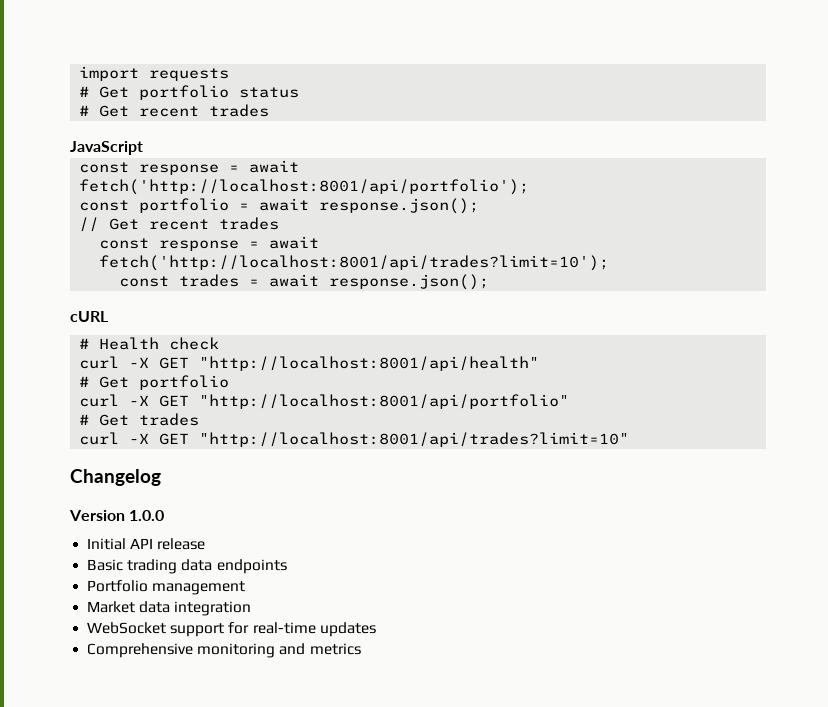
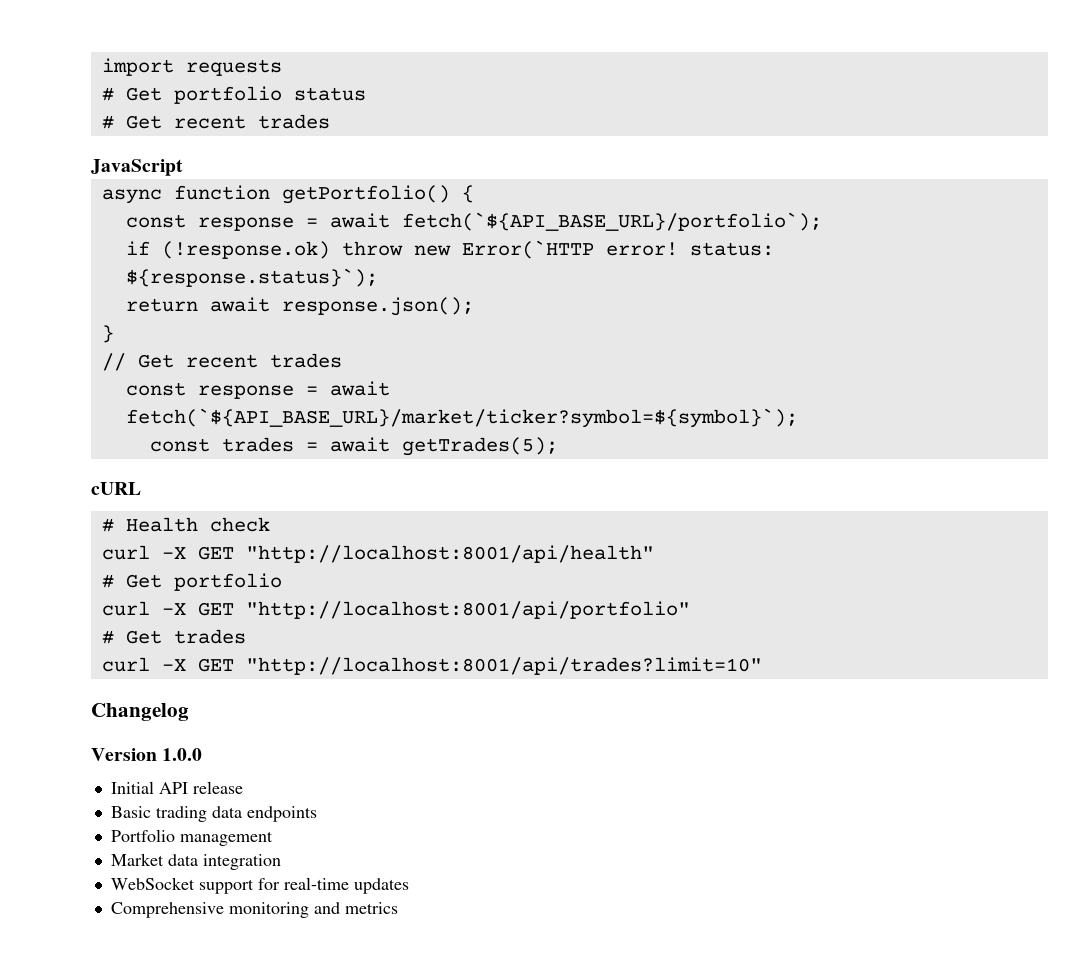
[79,160,300,175] [79,179,530,195] [79,198,480,214] // const response = await fetch('http://localhost:8001/api/portfolio'); // const portfolio = await response.json(); -> [101,185,474,204] [125,212,822,231] [125,240,774,259] [125,268,378,287] [125,297,474,316] [101,325,114,343] // async function getPortfolio() { // const response = await fetch(`${API_BASE_URL}/portfolio`); // if (!response.ok) throw new Error(`HTTP error! status: ${response.status}`); // return await response.json(); // }
[99,255,610,271] fetch('http://localhost:8001/api/trades?limit=10'); -> [125,408,798,428] fetch(`${API_BASE_URL}/market/ticker?symbol=${symbol}`);
[329,274,490,290] response.json(); -> [401,437,558,456] getTrades(5);

